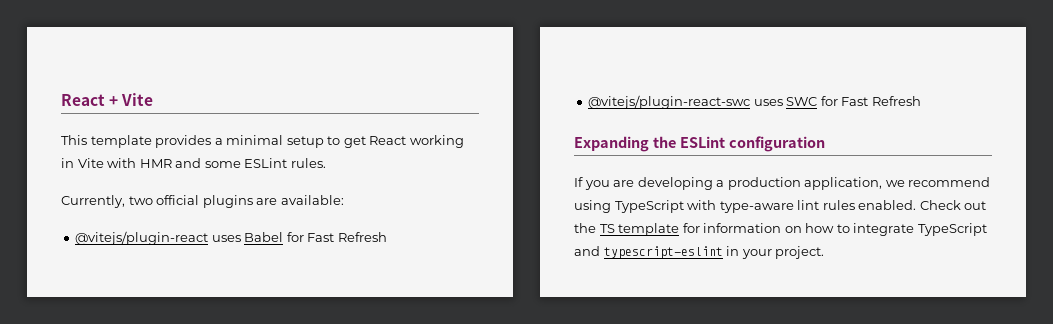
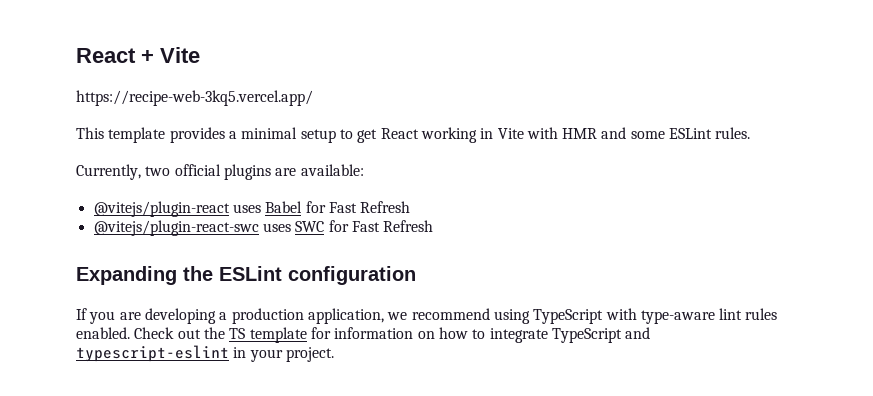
(154, 99) none -> [76,90,313,106] // https://recipe-web-3kq5.vercel.app/

